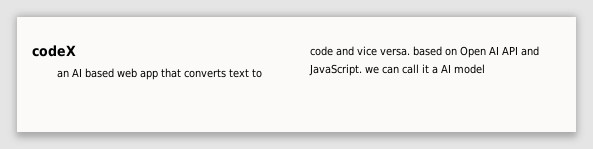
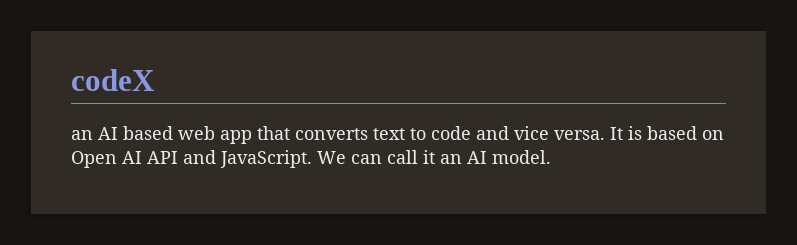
(410, 52) none -> [610,126,642,140] It is
[365,66,379,74] we -> [317,151,346,164] We
[432,64,485,74] a AI model -> [440,150,551,164] an AI model.

